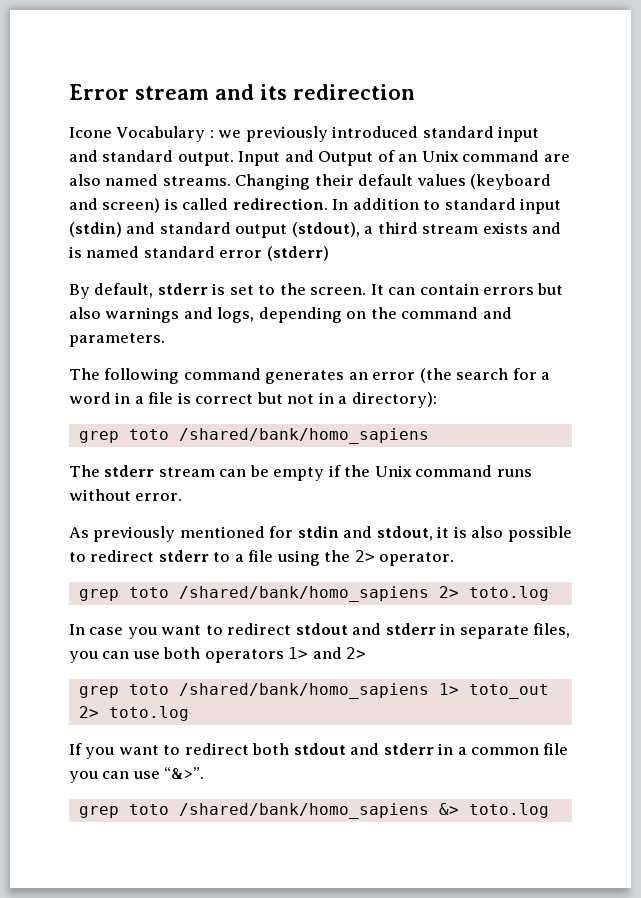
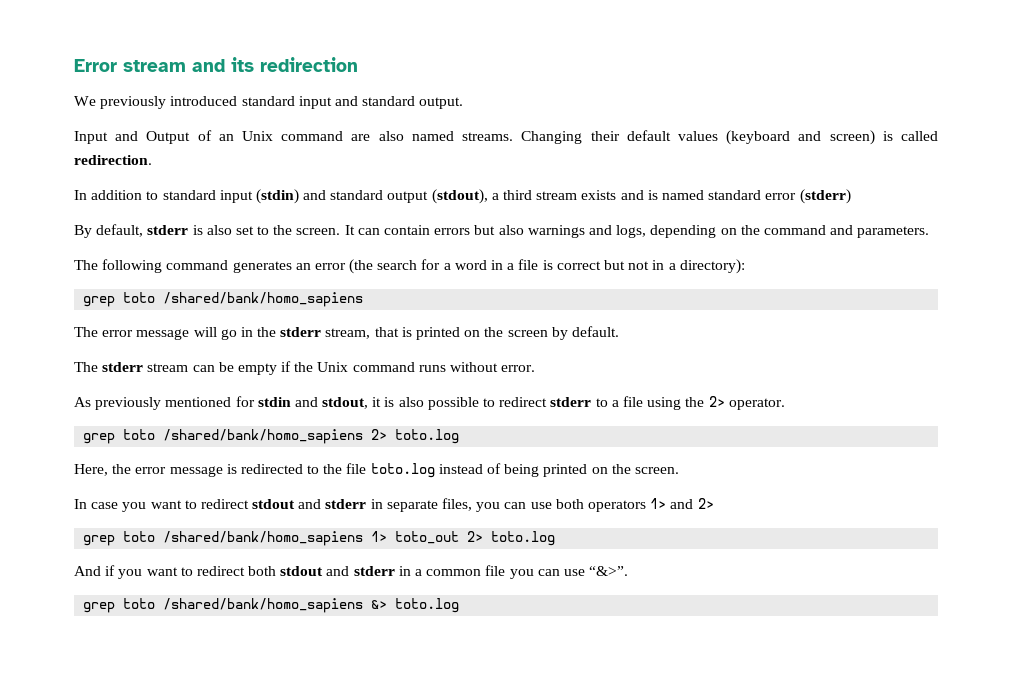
[69,126,242,142] Icone Vocabulary : we -> [74,96,96,106] We
(234, 159) none -> (464, 103) //
(328, 204) none -> (152, 160) //
(226, 289) none -> [206,225,232,235] also
(429, 436) none -> [74,326,619,340] // The error message will go in the stderr stream, that is printed on the screen by default.
(549, 593) none -> [74,463,679,478] // Here, the error message is redirected to the file toto.log instead of being printed on the screen.
[69,743,82,755] If -> [74,565,116,576] And if

